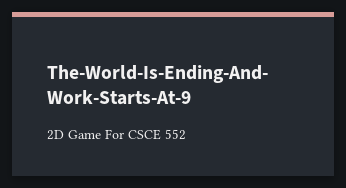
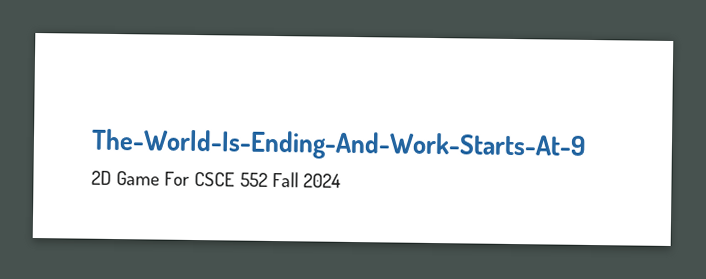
(186, 134) none -> [271,171,341,188] Fall 2024

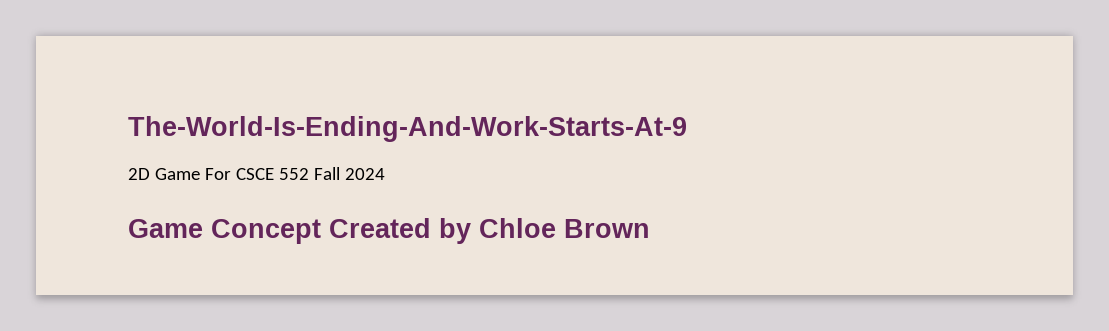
(341, 180) none -> [128,218,650,244] // Game Concept Created by Chloe Brown

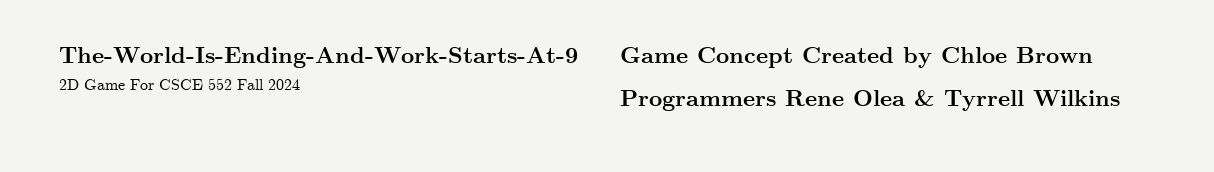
(650, 228) none -> [620,90,1120,111] // Programmers Rene Olea & Tyrrell Wilkins

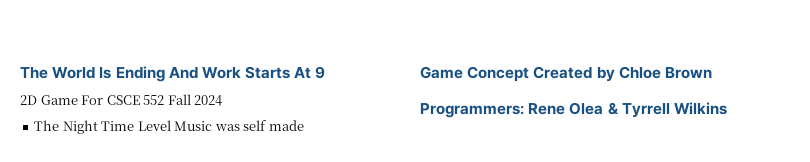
[59,47,578,68] The-World-Is-Ending-And-Work-Starts-At-9 -> [20,66,326,82] The World Is Ending And Work Starts At 9
(300, 84) none -> [34,120,304,134] // The Night Time Level Music was self made
[620,90,776,111] Programmers -> [420,103,524,118] Programmers:

